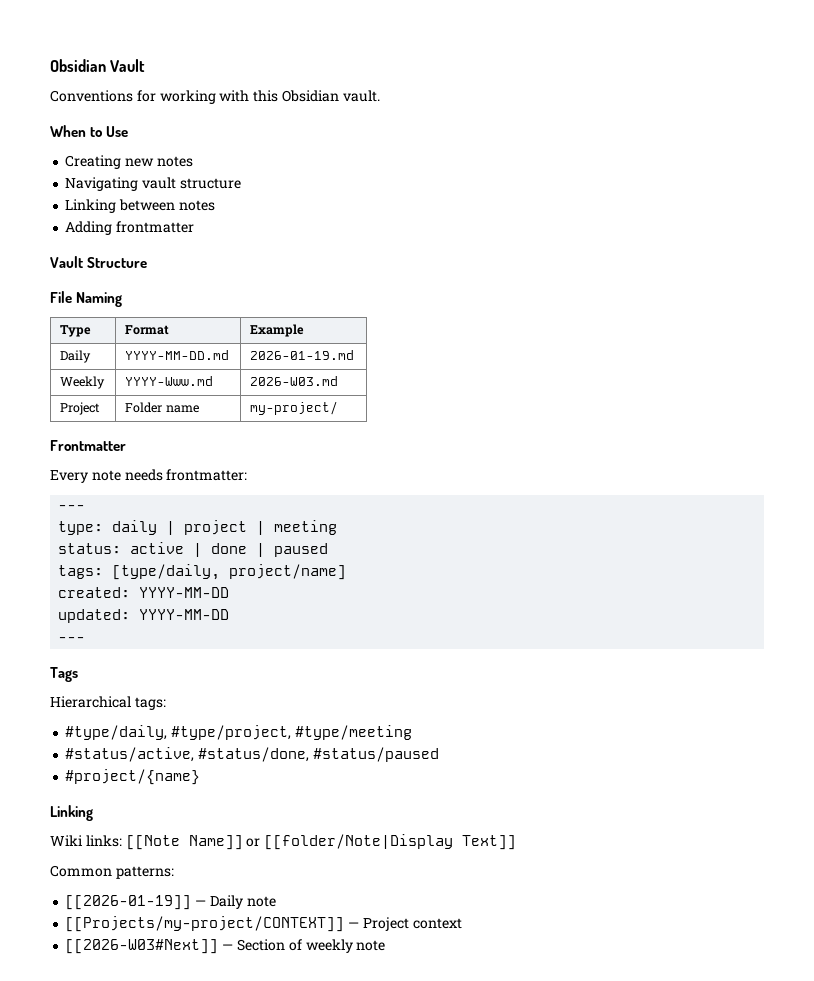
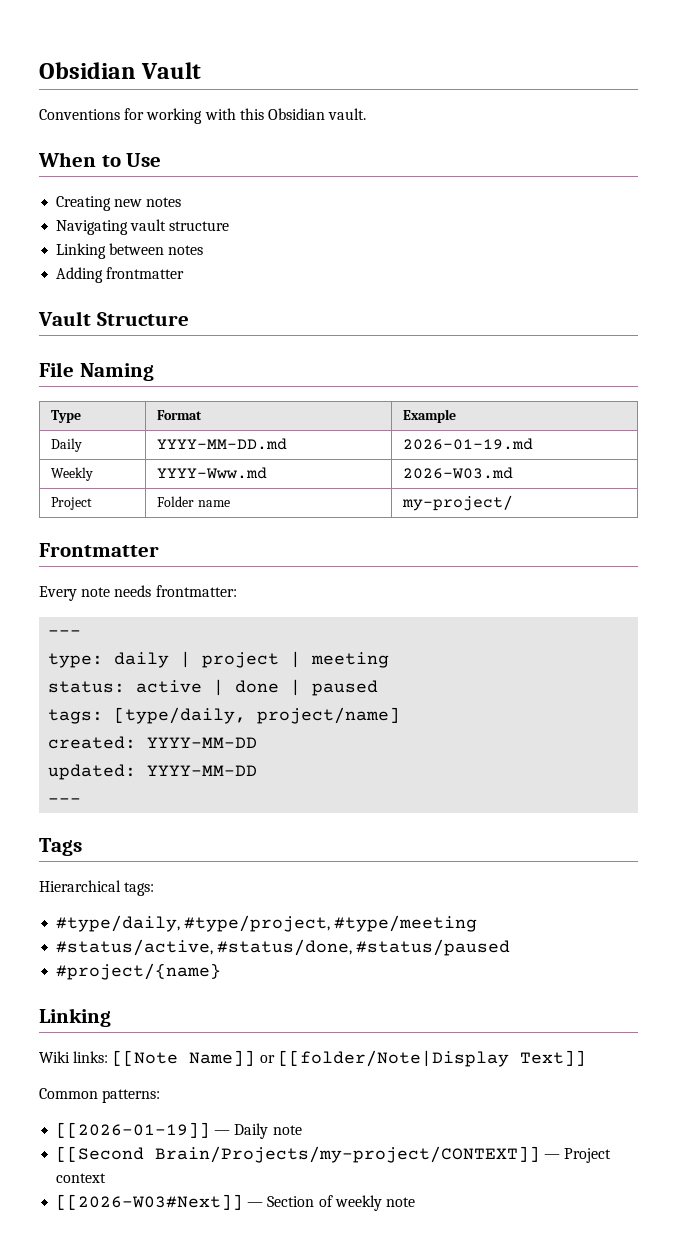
[65,916,345,932] [[Projects/my-project/CONTEXT]] -> [56,1146,541,1163] [[Second Brain/Projects/my-project/CONTEXT]]

